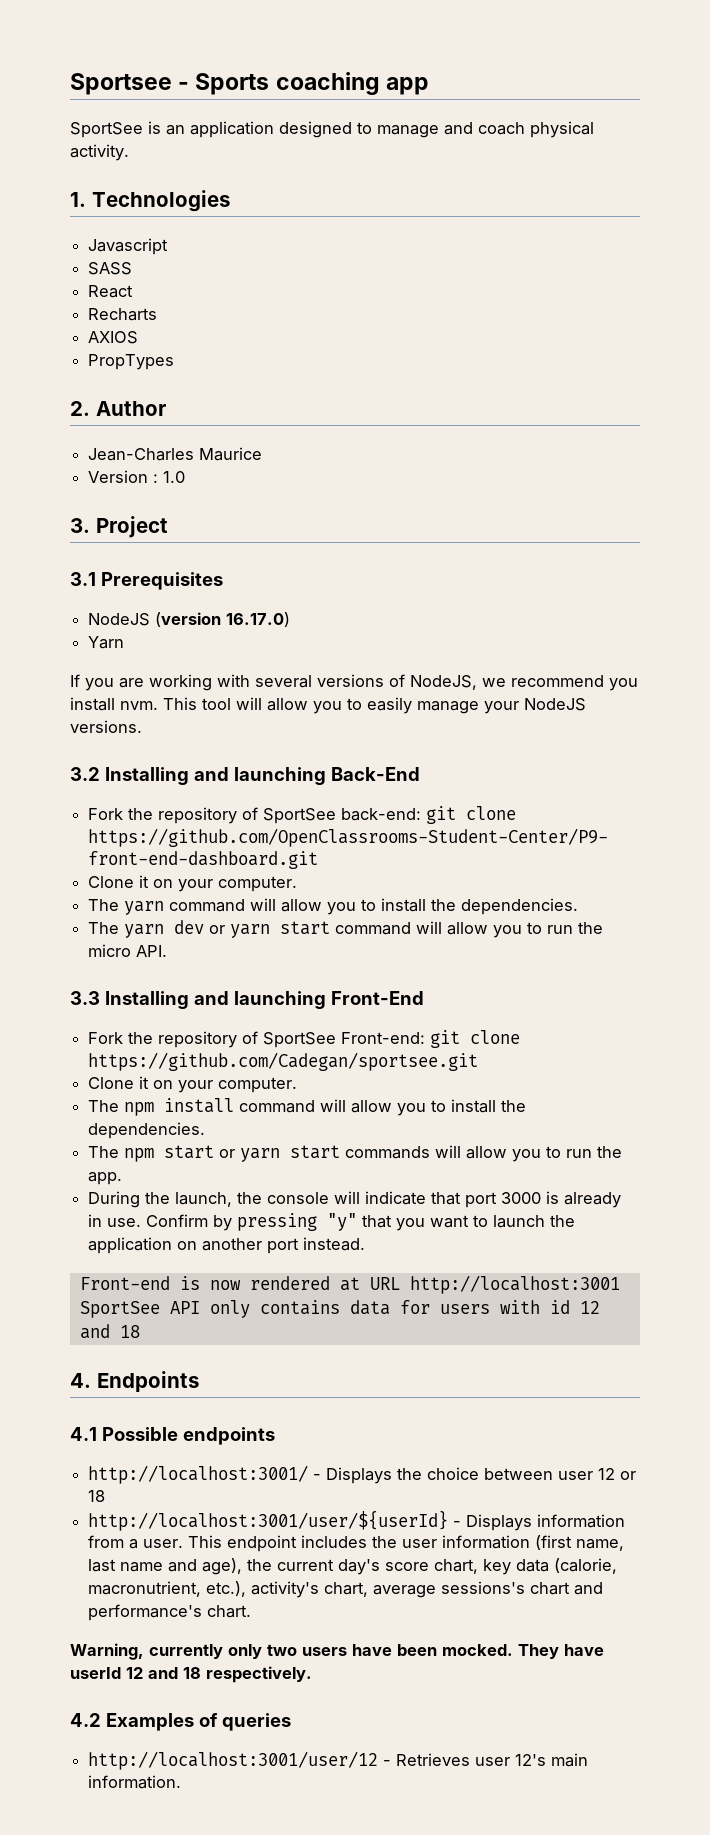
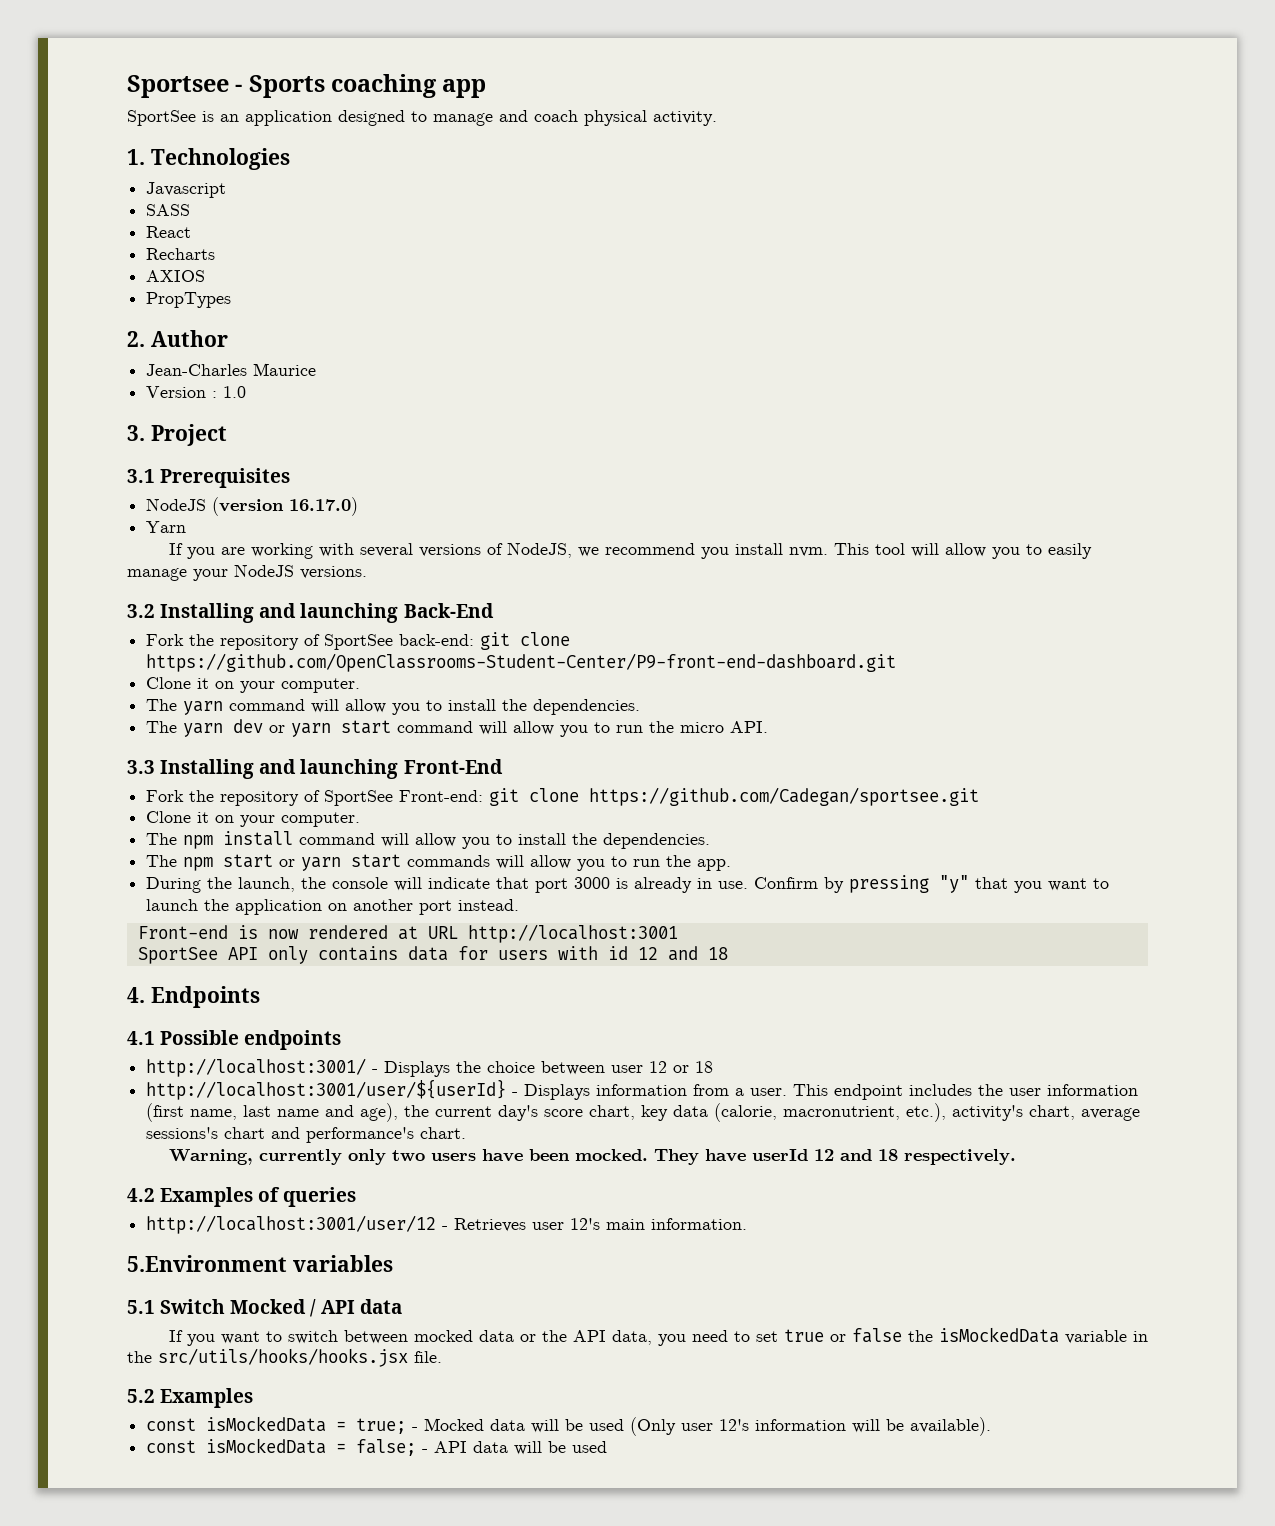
(182, 1782) none -> [127,1255,393,1272] [127,1299,402,1317] [168,1327,1148,1346] [127,1348,442,1367] [127,1388,254,1408] [146,1416,992,1436] [146,1438,608,1456] // 5.Environment variables // 5.1 Switch Mocked / API data // If you want to switch between mocked data or the API data, you need to set true or false the isMockedData variable in the src/utils/hooks/hooks.jsx file. // 5.2 Examples // const isMockedData = true; - Mocked data will be used (Only user 12's information will be available). // const isMockedData = false; - API data will be used

